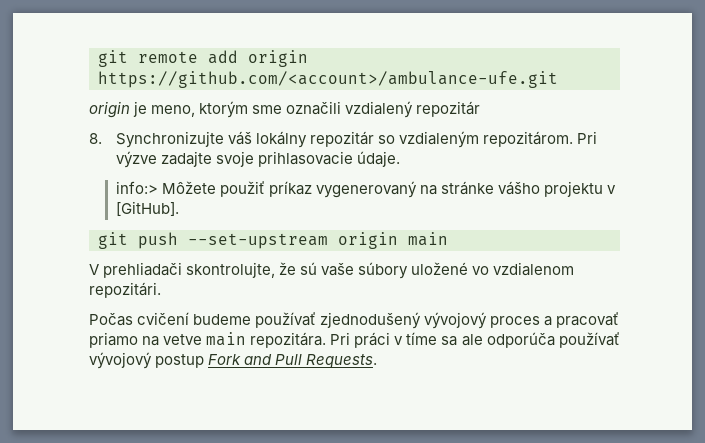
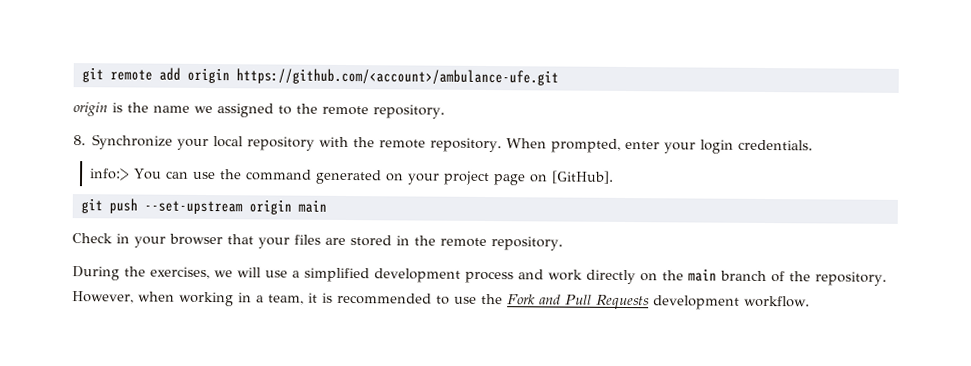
[133,101,481,118] [89,131,598,148] [115,151,401,168] [115,181,617,198] je meno, ktorým sme označili vzdialený repozitár // 8. Synchronizujte váš lokálny repozitár so vzdialeným repozitárom. Pri výzve zadajte svoje prihlasovacie údaje. // info:> Môžete použiť príkaz vygenerovaný na stránke vášho projektu v -> [112,102,445,119] [73,134,814,154] [90,168,549,186] is the name we assigned to the remote repository. // 8. Synchronize your local repository with the remote repository. When prompted, enter your login credentials. // info:> You can use the command generated on your project page on
[89,262,575,279] [89,282,161,298] [89,312,620,329] [89,332,620,348] [89,352,378,369] V prehliadači skontrolujte, že sú vaše súbory uložené vo vzdialenom repozitári. // Počas cvičení budeme používať zjednodušený vývojový proces a pracovať priamo na vetve main repozitára. Pri práci v tíme sa ale odporúča používať vývojový postup Fork and Pull Requests. -> [72,233,563,251] [72,266,887,286] [72,291,810,310] Check in your browser that your files are stored in the remote repository. // During the exercises, we will use a simplified development process and work directly on the main branch of the repository. However, when working in a team, it is recommended to use the Fork and Pull Requests development workflow.

